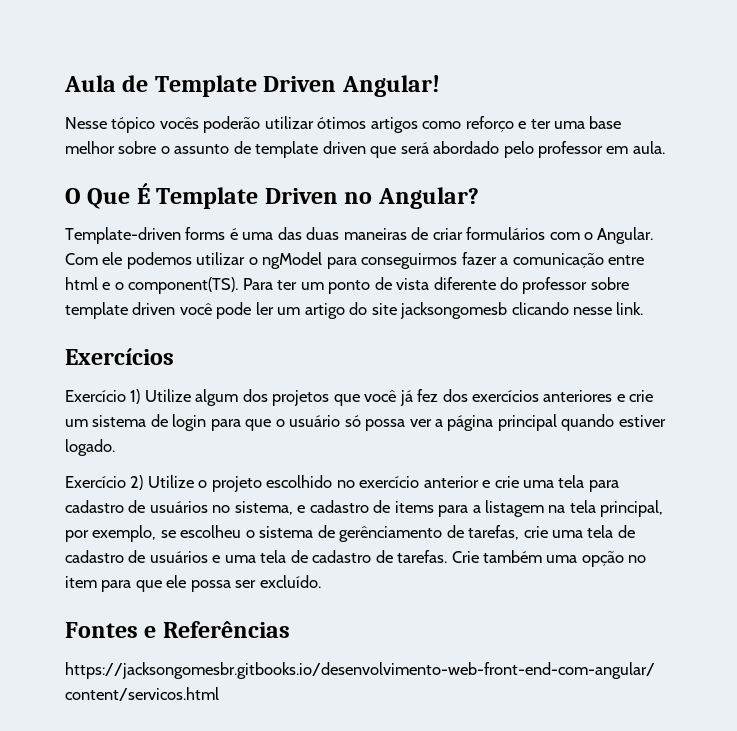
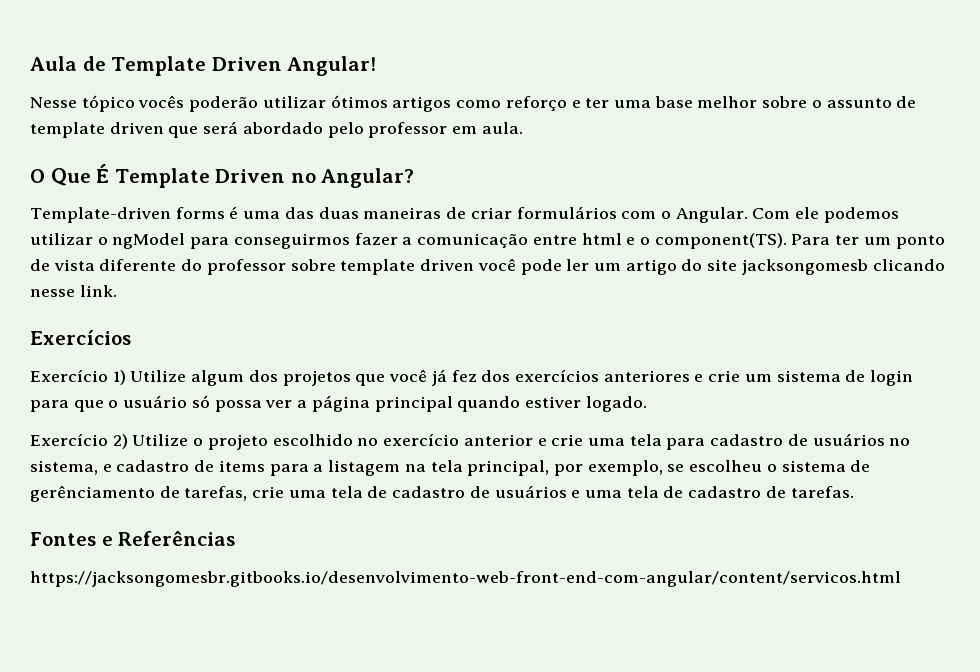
[451,550,647,567] [65,575,321,592] Crie também uma opção no item para que ele possa ser excluído. -> (854, 492) none

